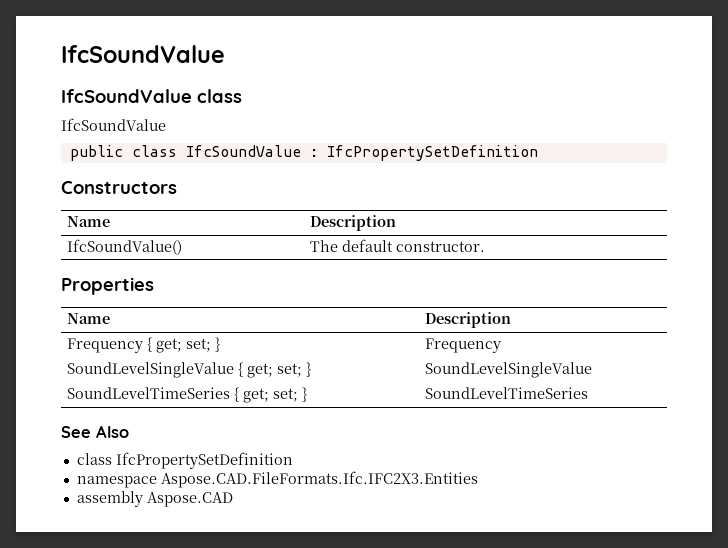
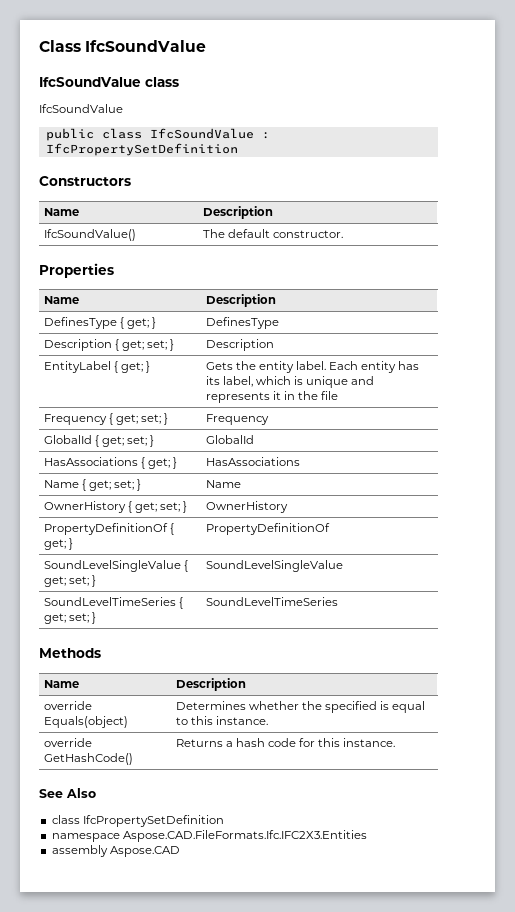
(61, 54) none -> [39,40,81,52] Class
(512, 320) none -> [43,317,157,329] [205,317,279,329] [43,339,175,351] [205,339,274,351] [43,361,151,373] [205,361,420,373] [205,376,375,388] [205,391,339,403] // DefinesType { get; } | DefinesType // Description { get; set; } | Description // EntityLabel { get; } | Gets the entity label. Each entity has its label, which is unique and represents it in the file
(502, 345) none -> [43,435,155,447] [205,435,254,444] [43,457,178,469] [205,457,300,466] [43,479,142,491] [205,480,241,488] [43,501,188,513] [205,501,288,513] [43,523,174,535] [43,538,73,550] [205,523,330,535] // GlobalId { get; set; } | GlobalId // HasAssociations { get; } | HasAssociations // Name { get; set; } | Name // OwnerHistory { get; set; } | OwnerHistory // PropertyDefinitionOf { get; } | PropertyDefinitionOf
(589, 393) none -> [39,648,101,658] [43,680,79,688] [175,678,246,691] [43,701,92,710] [43,716,128,728] [175,701,426,713] [175,716,268,725] [43,738,92,747] [43,753,133,765] [175,738,396,747] // Methods // Name | Description // override Equals(object) | Determines whether the specified is equal to this instance. // override GetHashCode() | Returns a hash code for this instance.

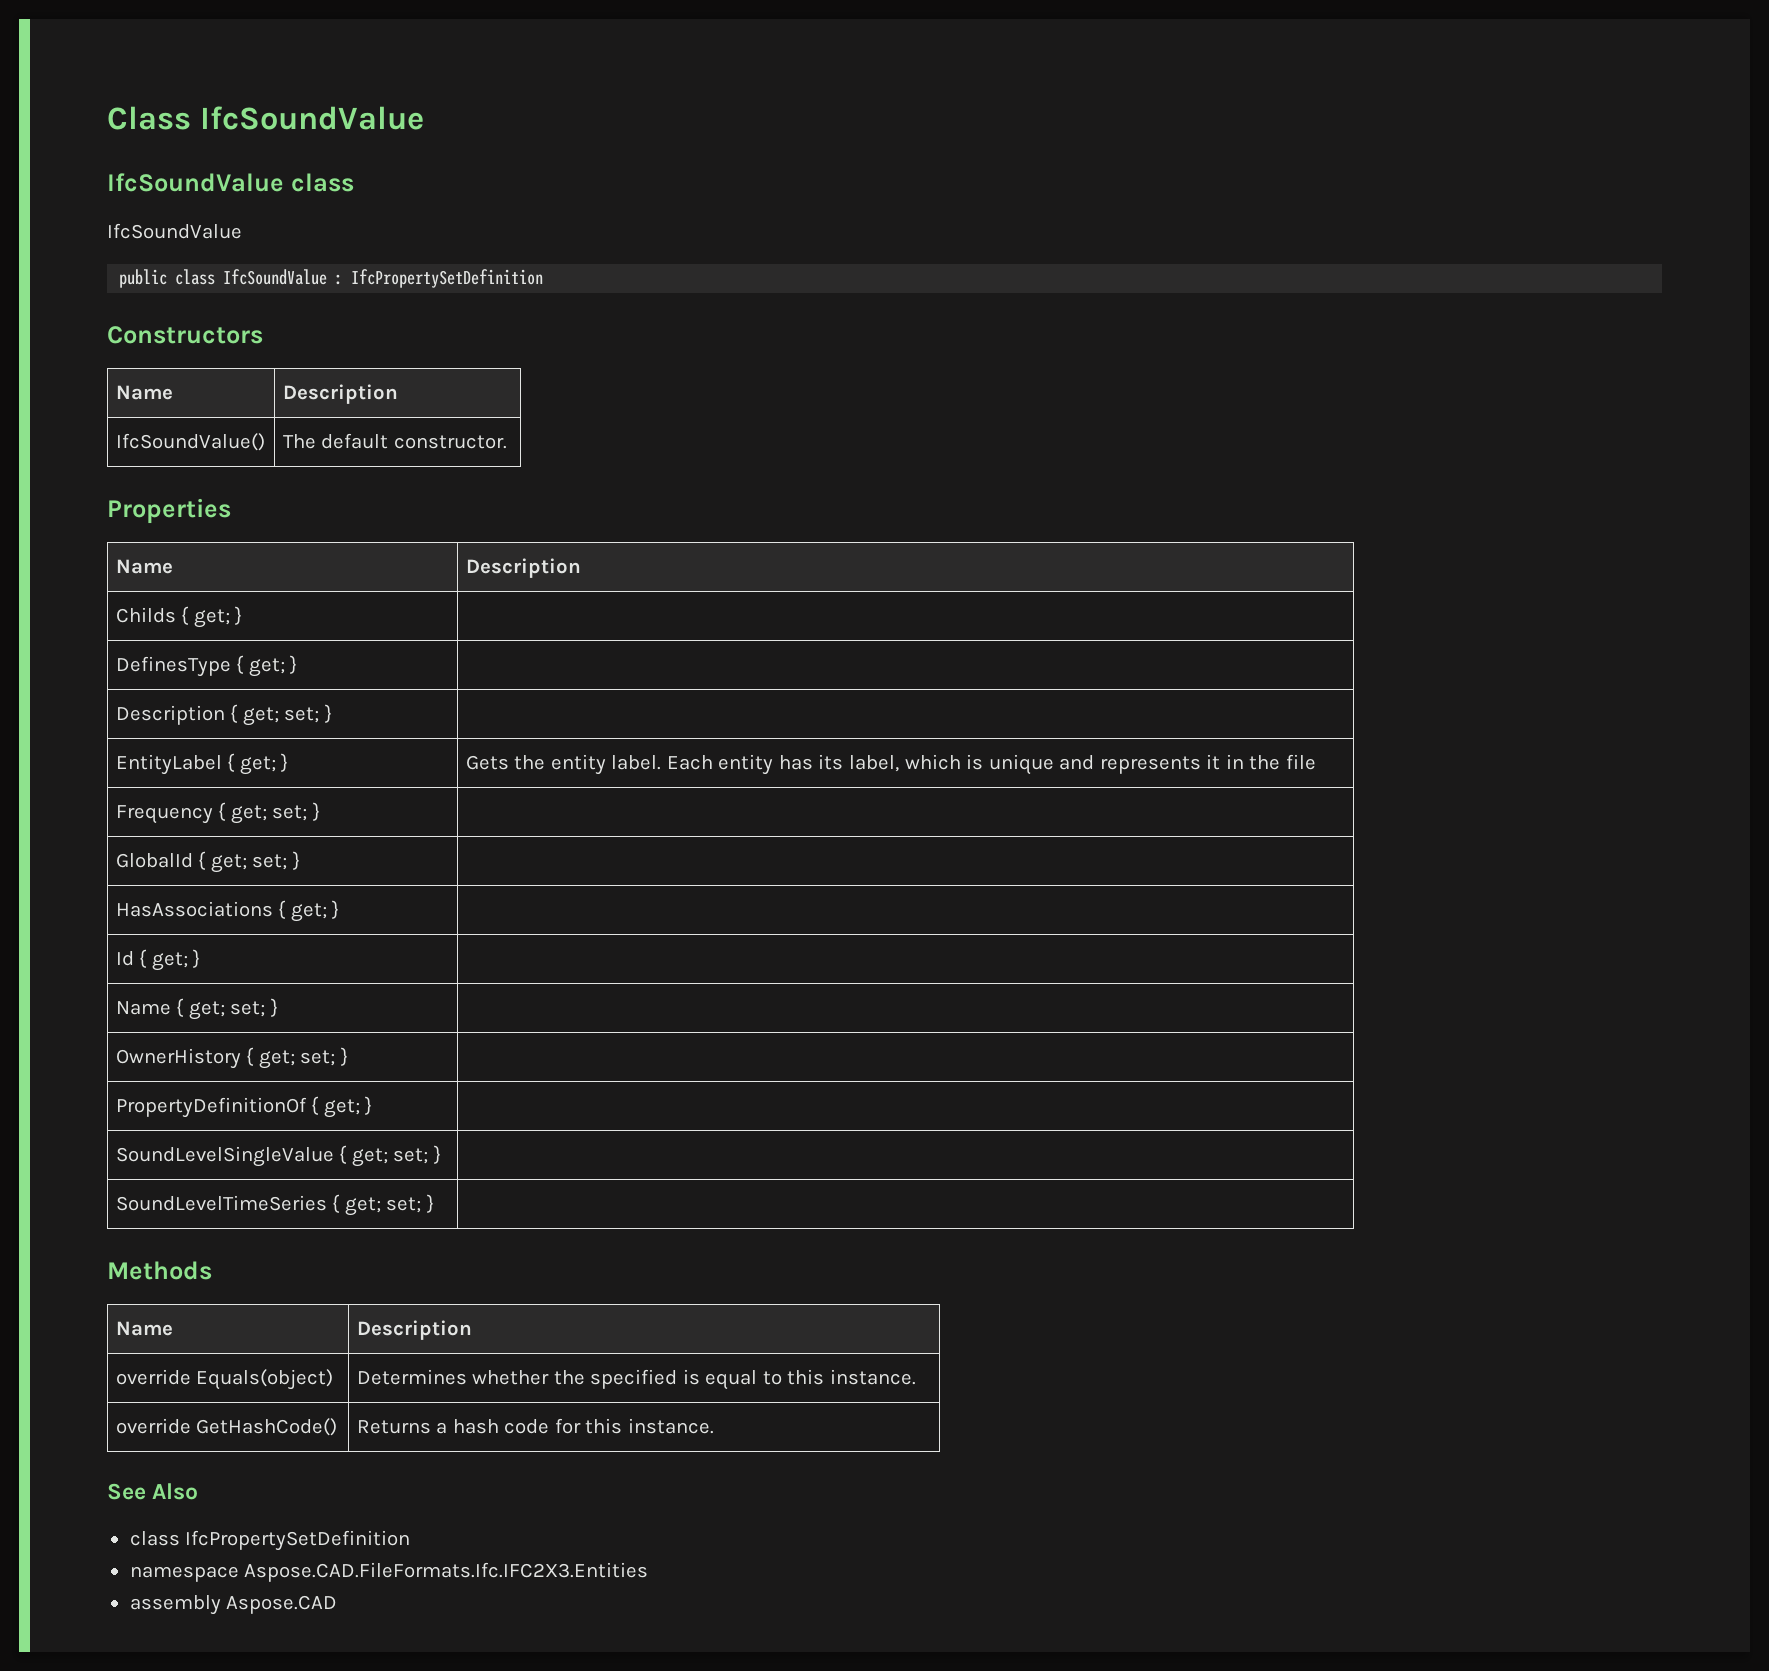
(276, 300) none -> [115,606,243,628] // Childs { get; } |
[205,317,279,329] DefinesType -> (298, 664) none
[205,339,274,351] Description -> (332, 713) none
[205,414,269,425] Frequency -> (320, 811) none
[205,435,254,444] GlobalId -> (300, 860) none
[205,457,300,466] HasAssociations -> [115,949,201,971] // Id { get; } |
[205,480,241,488] Name -> (278, 1007) none
[205,501,288,513] OwnerHistory -> (348, 1056) none
[205,523,330,535] PropertyDefinitionOf -> (373, 1105) none
[205,560,343,572] SoundLevelSingleValue -> (441, 1154) none
[205,597,338,606] SoundLevelTimeSeries -> (434, 1203) none

